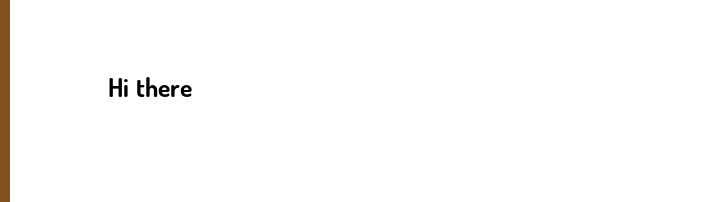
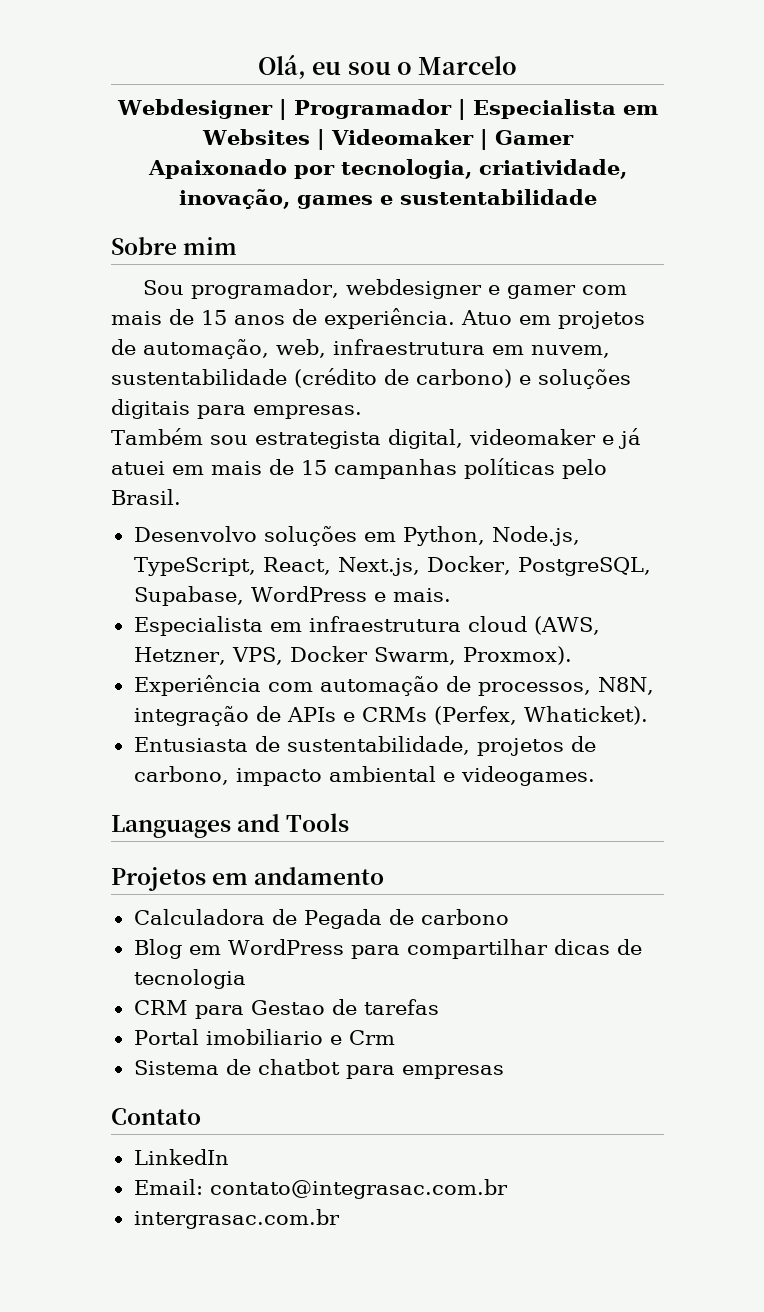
[108,77,192,97] Hi there -> [257,54,518,79] [116,99,658,120] [201,129,574,150] [147,159,627,179] [178,189,597,209] [111,237,238,255] [143,279,627,299] [111,308,645,329] [111,339,610,359] [111,368,631,389] [111,399,362,419] [111,428,641,449] [111,458,607,479] [111,489,181,505] [133,526,580,546] [133,556,651,576] [133,586,451,606] [133,616,600,636] [133,646,572,665] [133,675,654,696] [133,706,648,726] [133,736,596,756] [133,766,595,786] [111,813,350,838] [111,867,385,891] [133,909,509,929] [133,939,642,959] [133,969,246,989] [133,999,439,1019] [133,1029,395,1045] [133,1059,504,1079] [111,1108,201,1125] [133,1149,229,1165] [133,1179,508,1199] [133,1209,340,1229] Olá, eu sou o Marcelo // Webdesigner | Programador | Especialista em Websites | Videomaker | Gamer // Apaixonado por tecnologia, criatividade, inovação, games e sustentabilidade // Sobre mim // Sou programador, webdesigner e gamer com mais de 15 anos de experiência. Atuo em projetos de automação, web, infraestrutura em nuvem, sustentabilidade (crédito de carbono) e soluções digitais para empresas. // Também sou estrategista digital, videomaker e já atuei em mais de 15 campanhas políticas pelo Brasil. // Desenvolvo soluções em Python, Node.js, TypeScript, React, Next.js, Docker, PostgreSQL, Supabase, WordPress e mais. // Especialista em infraestrutura cloud (AWS, Hetzner, VPS, Docker Swarm, Proxmox). // Experiência com automação de processos, N8N, integração de APIs e CRMs (Perfex, Whaticket). // Entusiasta de sustentabilidade, projetos de carbono, impacto ambiental e videogames. // Languages and Tools // Projetos em andamento // Calculadora de Pegada de carbono // Blog em WordPress para compartilhar dicas de tecnologia // CRM para Gestao de tarefas // Portal imobiliario e Crm // Sistema de chatbot para empresas // Contato // LinkedIn // Email: contato@integrasac.com.br // intergrasac.com.br

